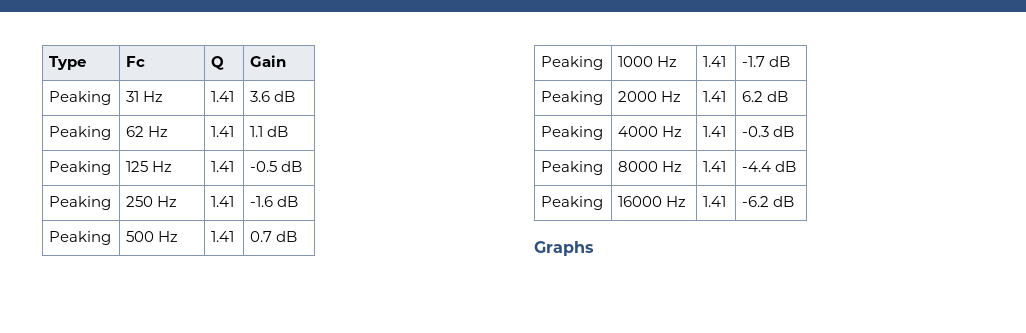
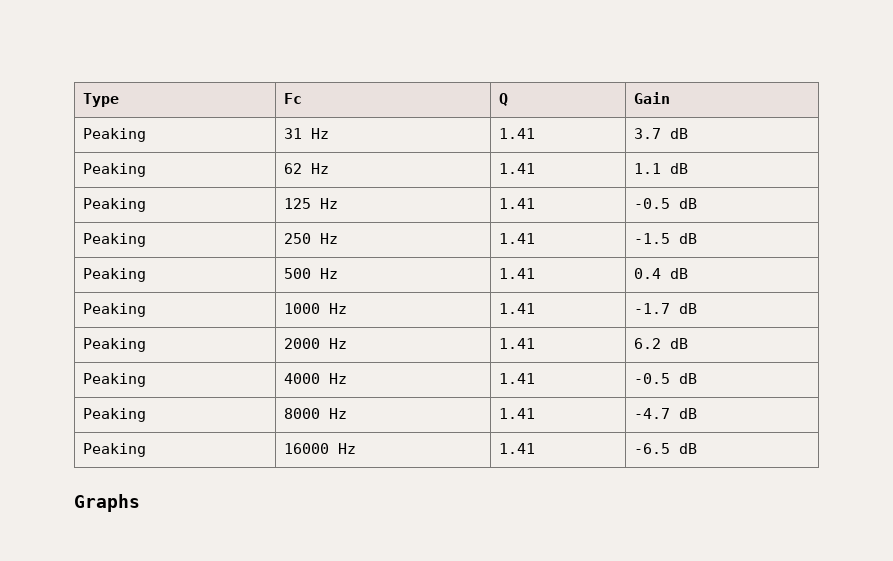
[250,91,271,102] 3.6 -> [633,128,661,139] 3.7
[250,196,274,207] -1.6 -> [633,233,670,244] -1.5
[250,231,273,242] 0.7 -> [633,268,661,279] 0.4
[742,126,770,137] -0.3 -> [633,373,670,384] -0.5
[742,161,772,172] -4.4 -> [633,408,670,419] -4.7
[742,196,770,207] -6.2 -> [633,443,670,454] -6.5

